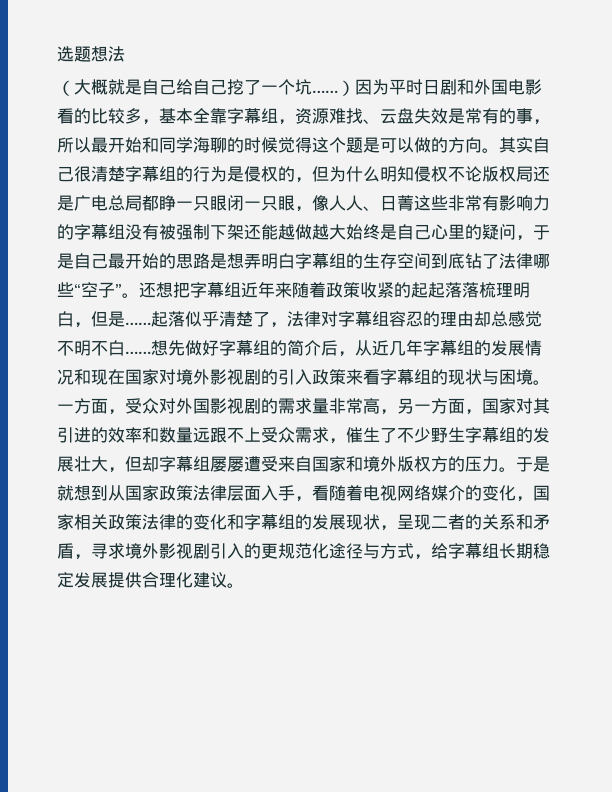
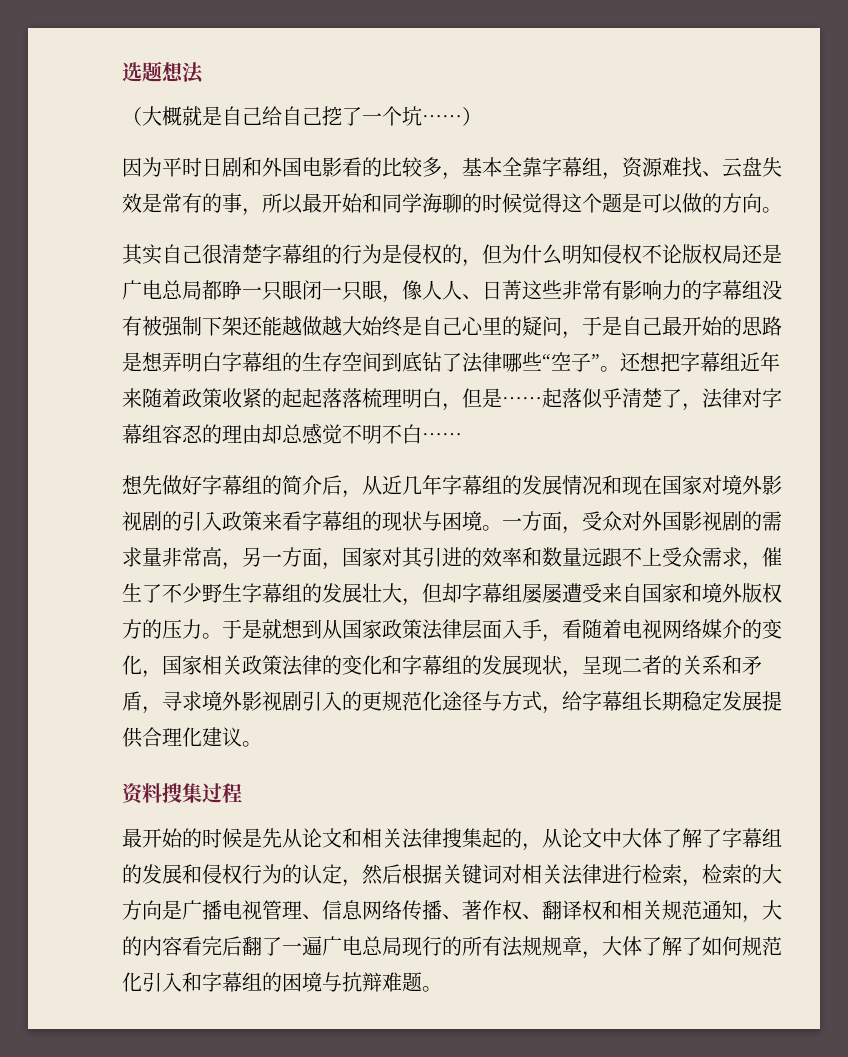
(355, 88) none -> (482, 116) //
(499, 150) none -> (782, 210) //
(151, 352) none -> (462, 437) //
(244, 585) none -> [122,783,242,805] [122,828,782,851] [122,864,782,887] [122,900,782,923] [122,936,782,959] [122,972,442,992] // 资料搜集过程 // 最开始的时候是先从论文和相关法律搜集起的，从论文中大体了解了字幕组的发展和侵权行为的认定，然后根据关键词对相关法律进行检索，检索的大方向是广播电视管理、信息网络传播、著作权、翻译权和相关规范通知，大的内容看完后翻了一遍广电总局现行的所有法规规章，大体了解了如何规范化引入和字幕组的困境与抗辩难题。

